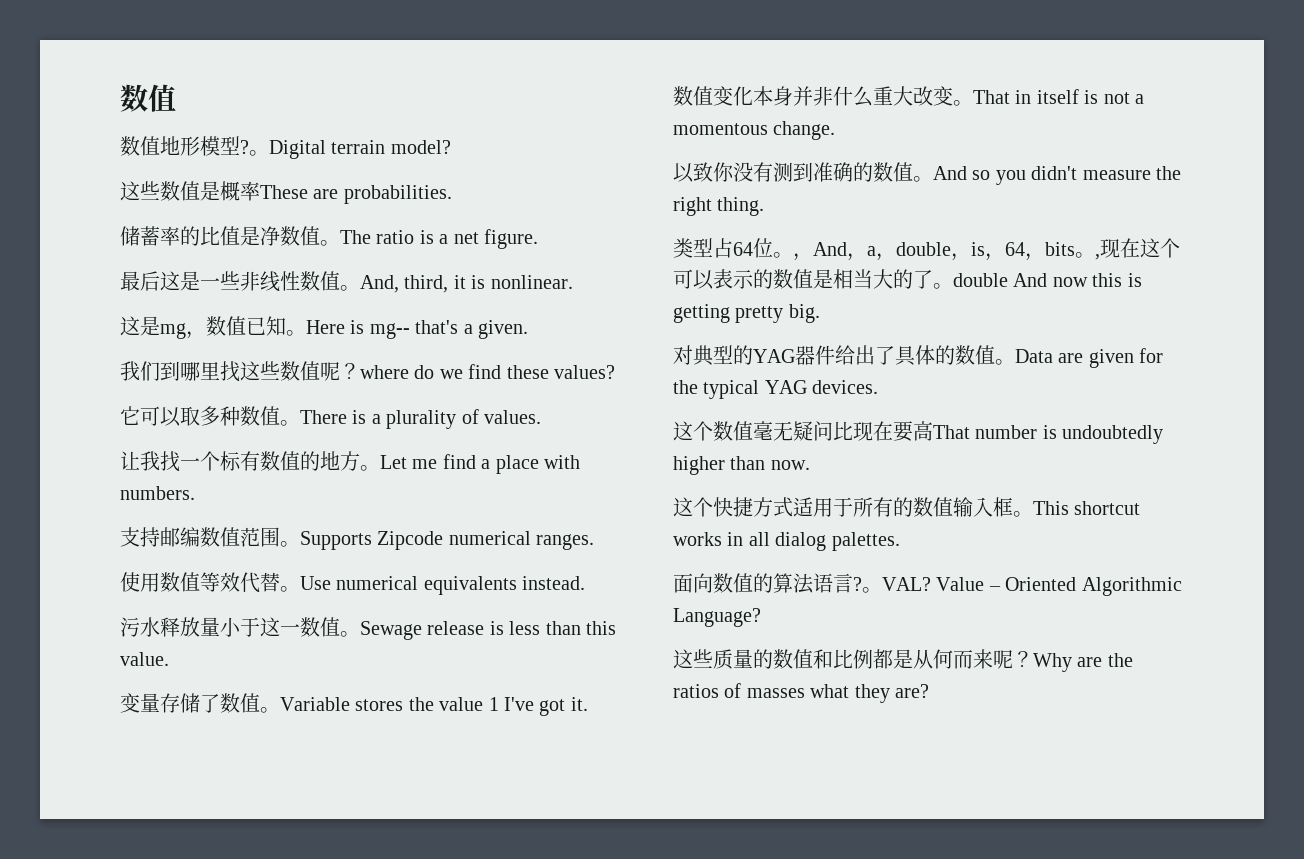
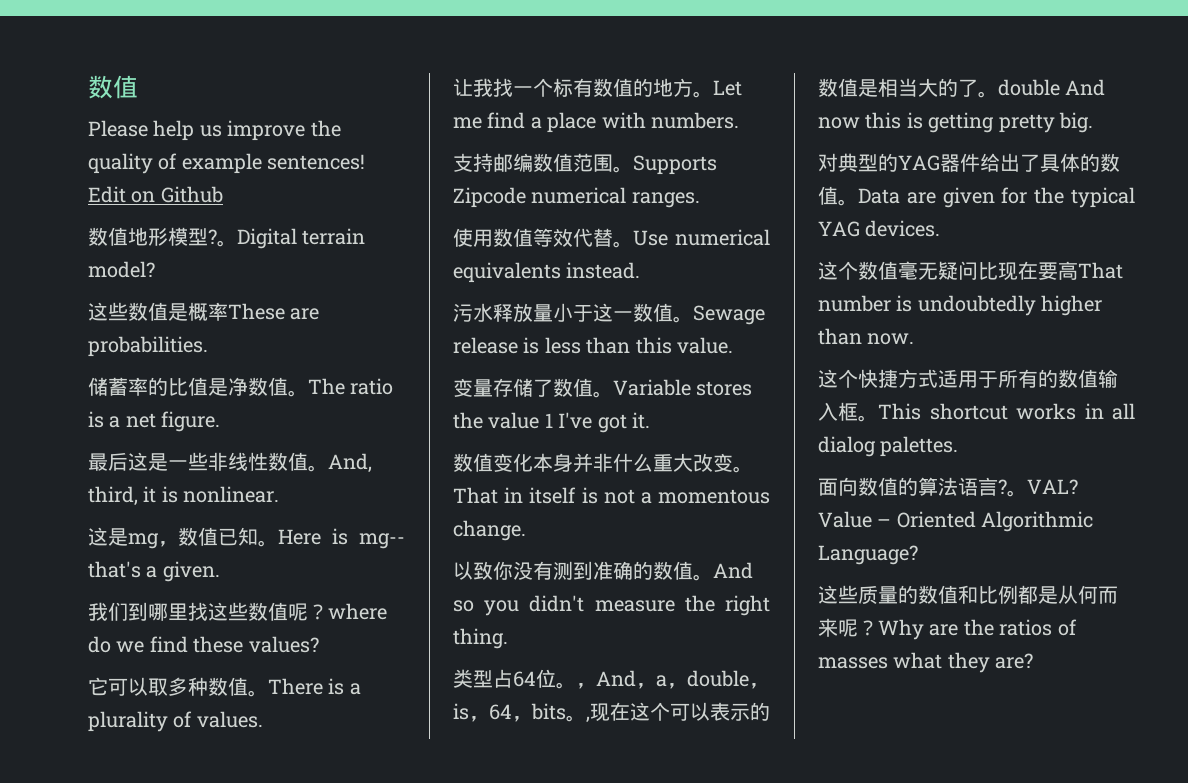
[120,84,176,112] 数值 -> [88,75,138,99] [88,120,341,141] [88,153,366,174] [88,186,223,203] 数值 // Please help us improve the quality of example sentences! Edit on Github

